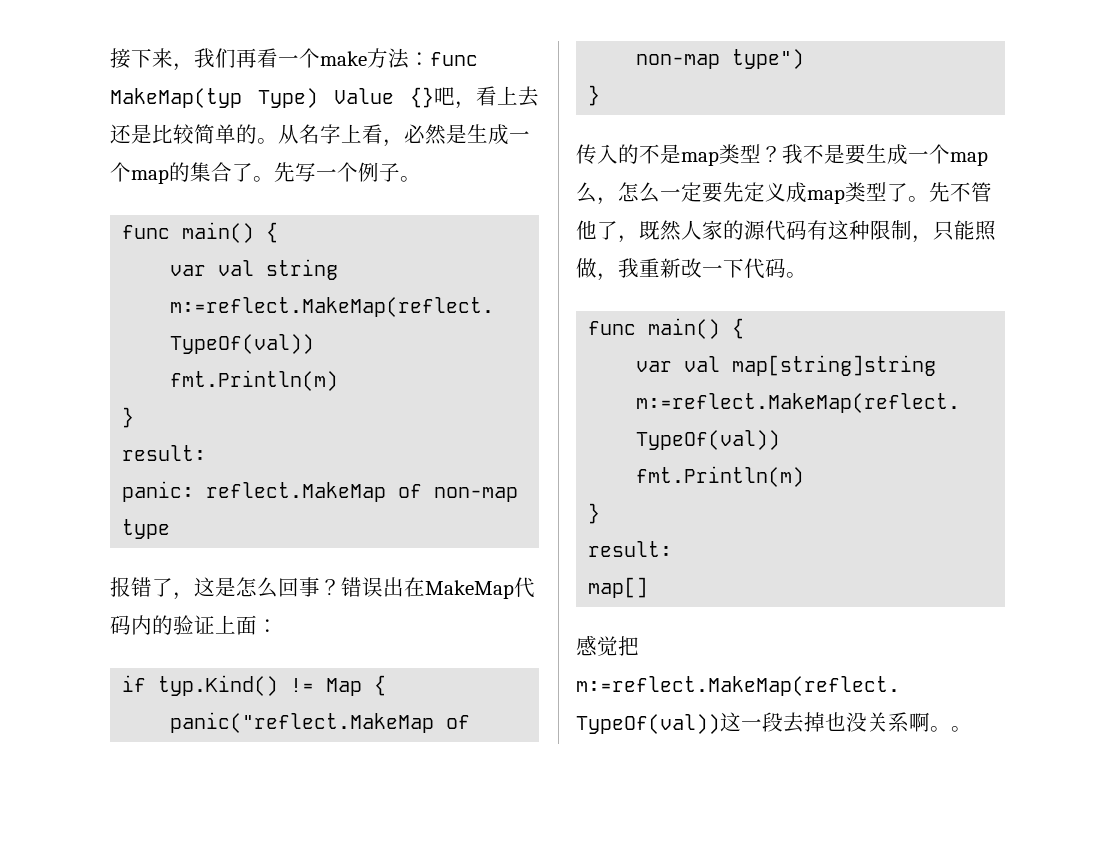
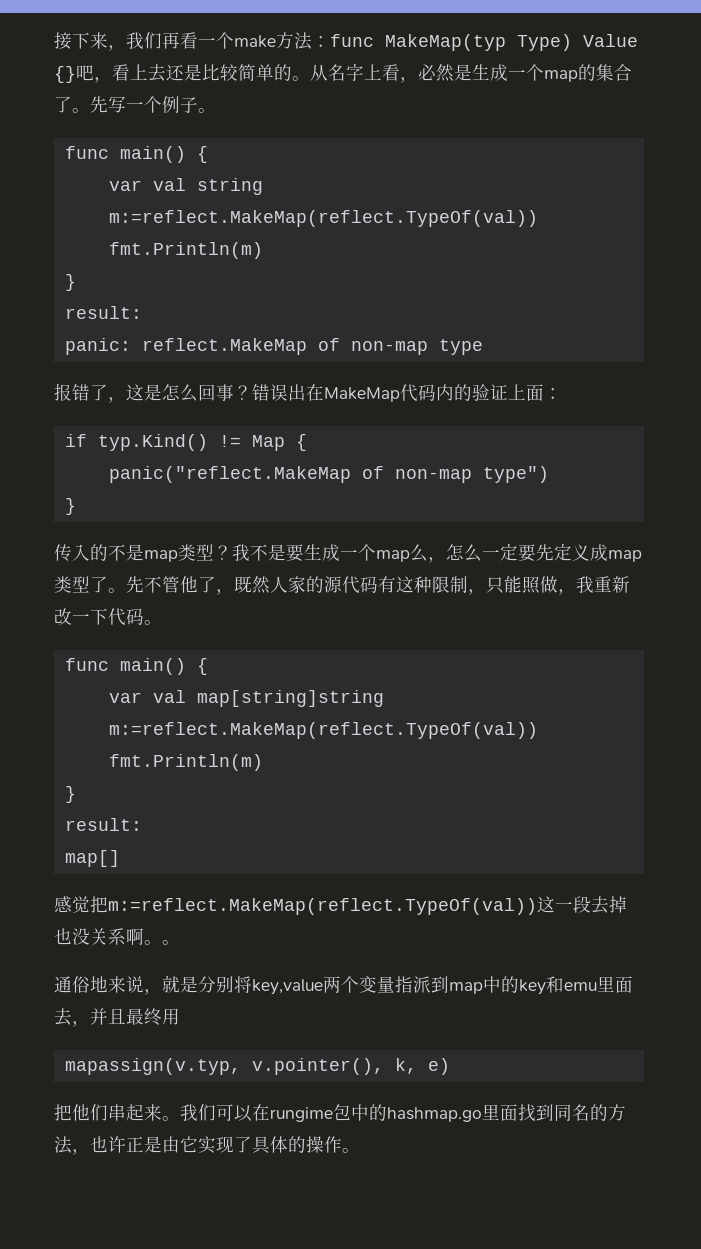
(972, 729) none -> [54,975,633,995] [54,1008,180,1027] [64,1058,450,1075] [54,1104,626,1122] [54,1136,360,1155] // 通俗地来说，就是分别将key,value两个变量指派到map中的key和emu里面去，并且最终用 // mapassign(v.typ, v.pointer(), k, e) // 把他们串起来。我们可以在rungime包中的hashmap.go里面找到同名的方法，也许正是由它实现了具体的操作。

